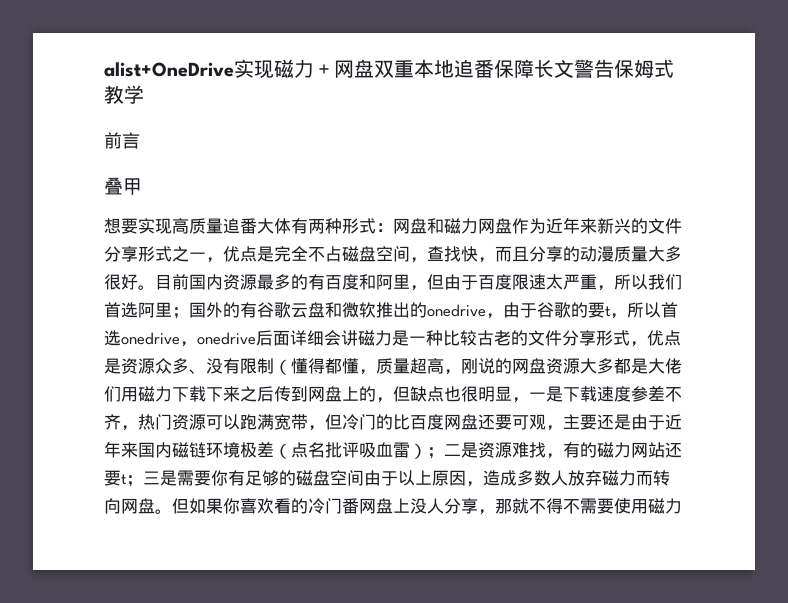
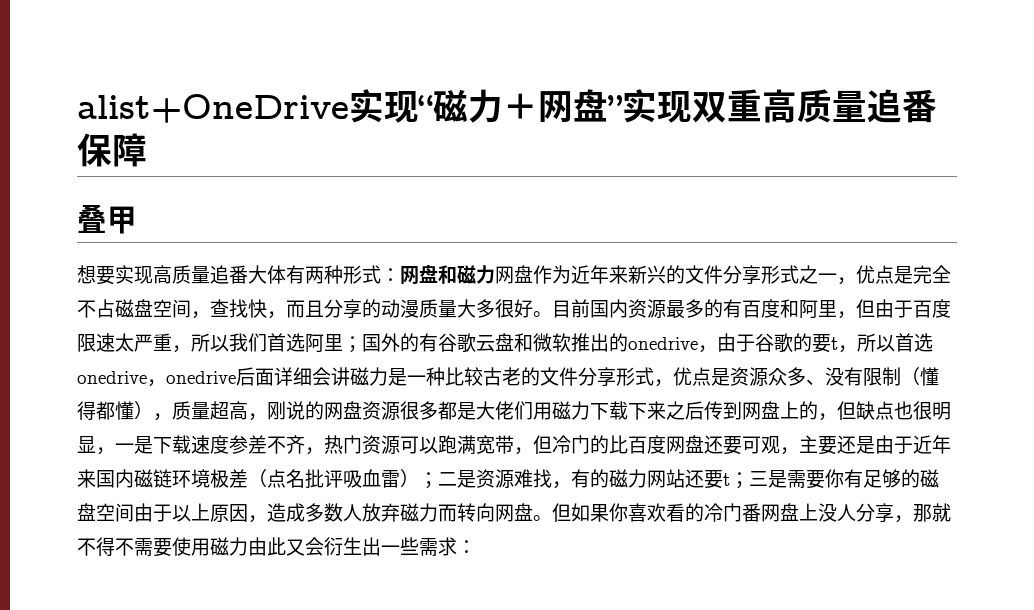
(274, 69) none -> [418,95,433,119] “
[374,59,674,78] [104,85,144,104] [104,132,140,149] 双重本地追番保障长文警告保姆式教学 // 前言 -> [608,89,937,123] [77,133,147,167] ”实现双重高质量追番保障
(359, 366) none -> [134,401,153,420] ）
[580,358,597,374] 大 -> [400,401,419,420] 很
(682, 506) none -> [248,537,476,556] 由此又会衍生出一些需求：

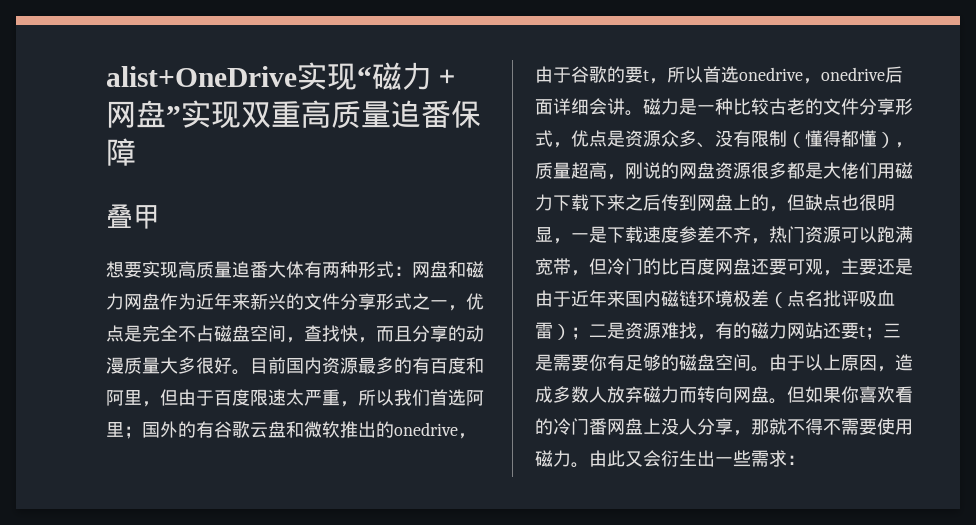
(350, 376) none -> [625,110,643,116] 。
(134, 512) none -> [751,366,769,372] 。
(248, 546) none -> [571,462,589,468] 。

